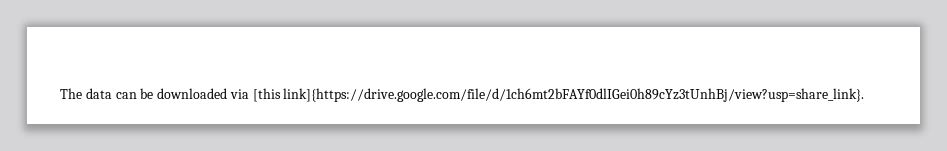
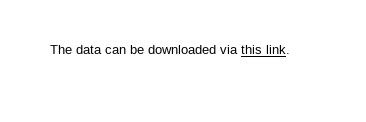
[252,88,865,102] [this link]{https://drive.google.com/file/d/1ch6mt2bFAYf0dlIGei0h89cYz3tUnhBj/view?usp=share_link}. -> [241,45,290,54] this link.

